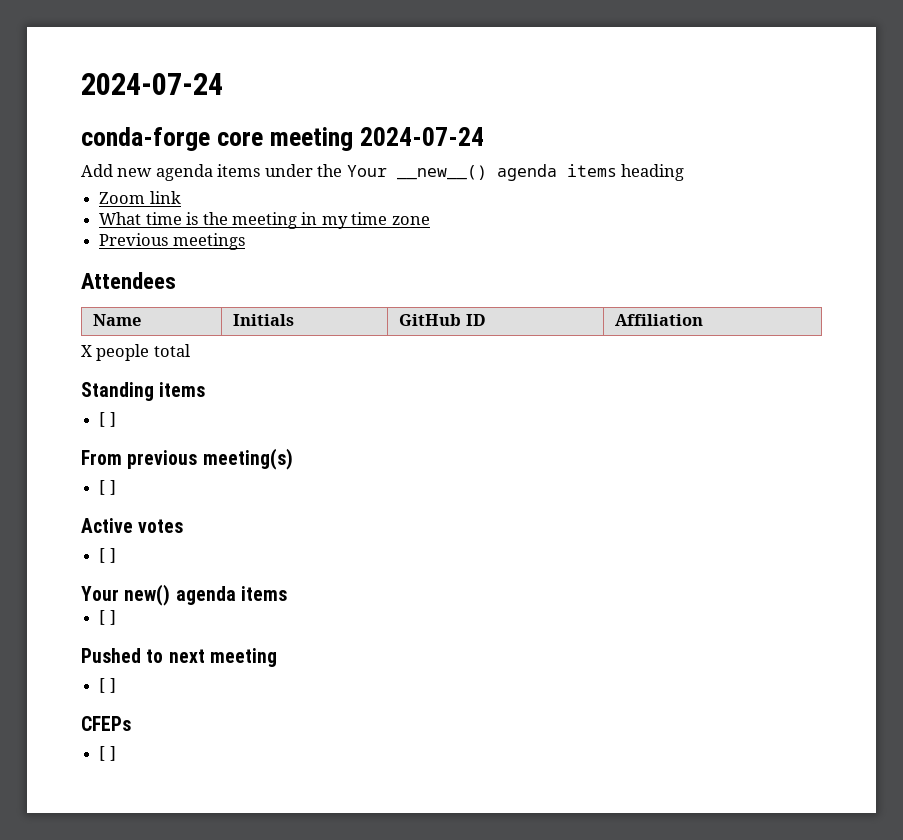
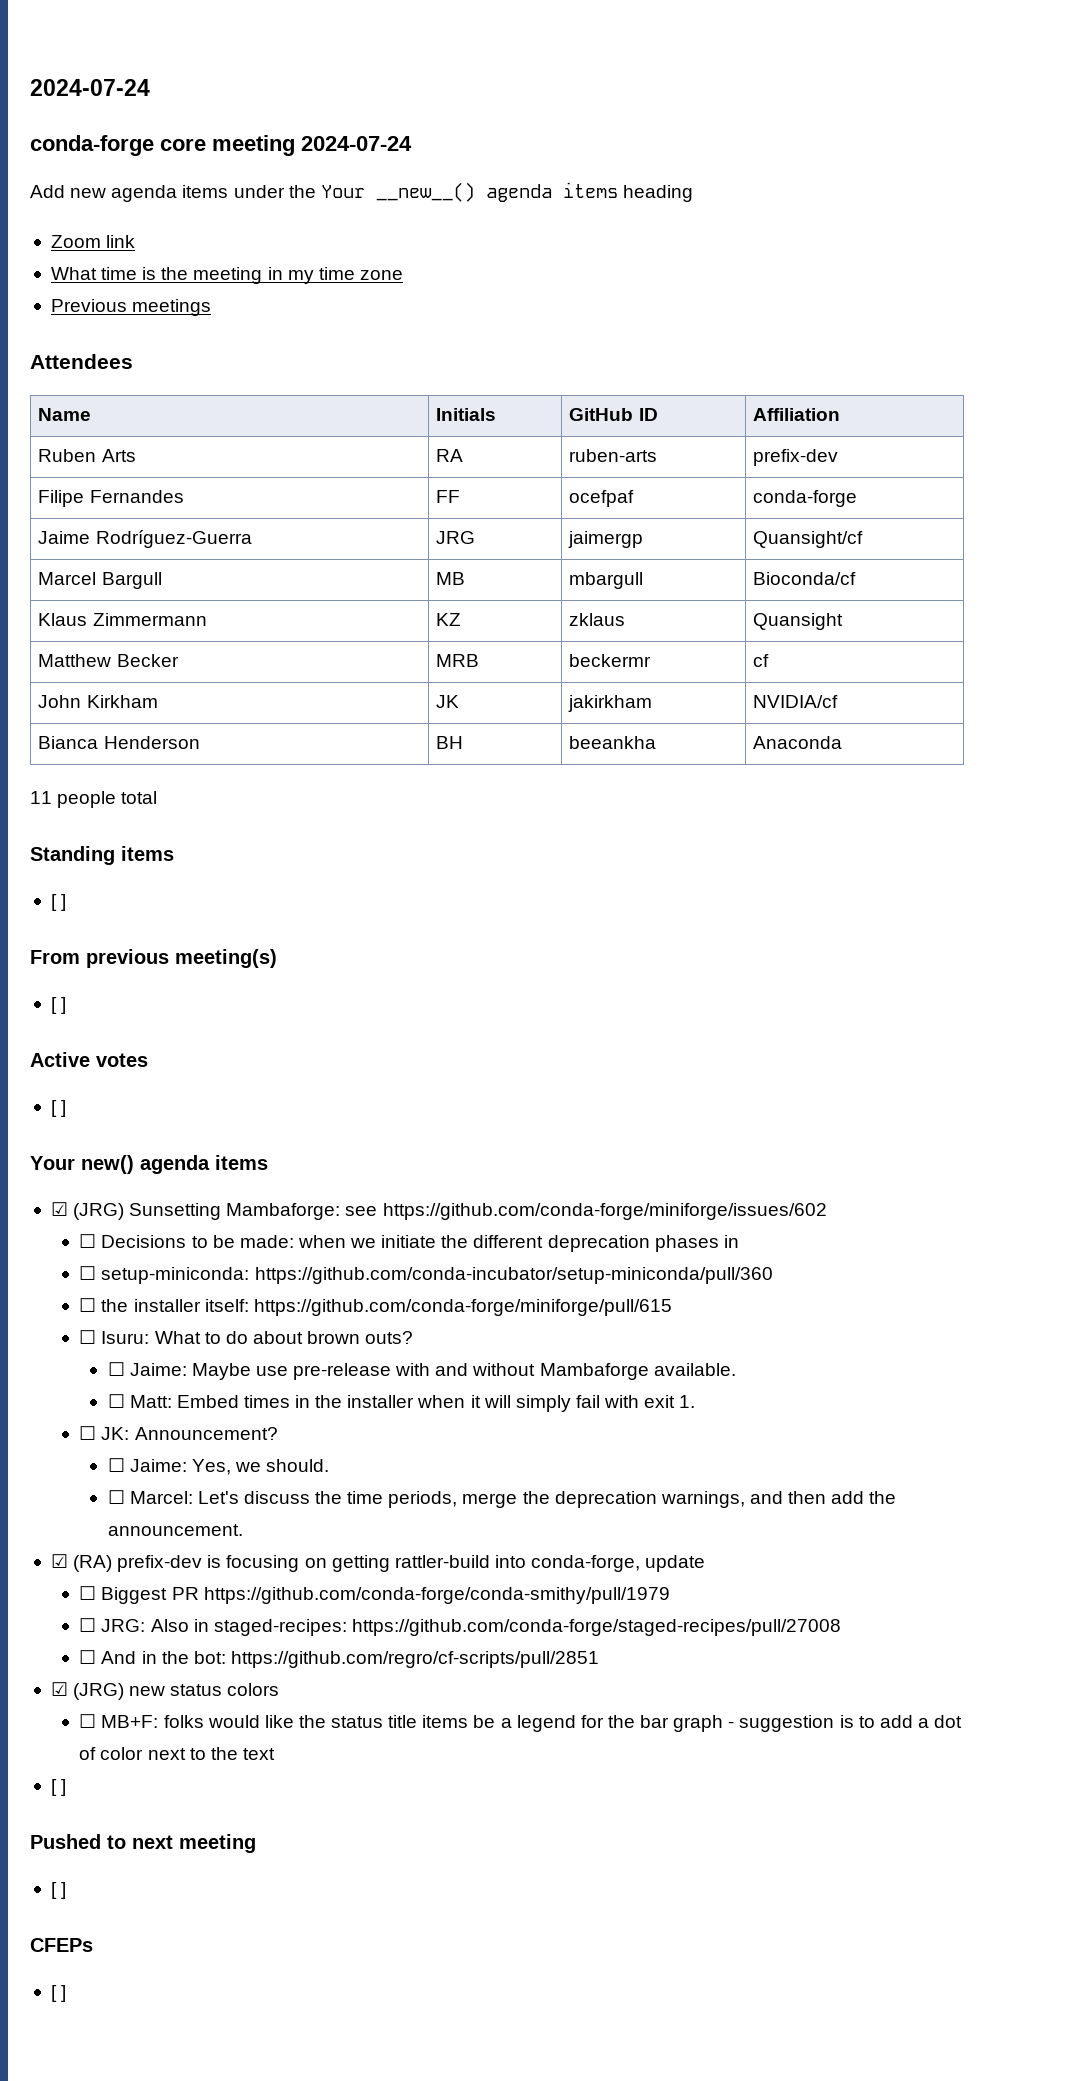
[81,345,92,357] // X -> [38,449,136,462] [436,449,464,462] [569,449,658,462] [753,449,839,466] [38,490,184,507] [436,490,461,503] [569,490,635,507] [753,490,858,507] [38,530,252,548] [436,531,476,544] [568,531,644,548] [753,531,864,548] [38,572,162,589] [436,572,466,585] [569,572,644,589] [753,572,857,585] [38,613,207,626] [436,613,462,626] [569,613,626,626] [753,613,844,630] [38,654,179,667] [436,654,480,667] [569,654,652,667] [753,654,770,667] [38,695,158,708] [436,695,460,708] [568,695,653,712] [753,695,839,708] [38,736,200,749] [436,736,464,749] [569,736,657,749] [753,736,843,749] [30,791,52,804] // Ruben Arts | RA | ruben-arts | prefix-dev // Filipe Fernandes | FF | ocefpaf | conda-forge // Jaime Rodríguez-Guerra | JRG | jaimergp | Quansight/cf // Marcel Bargull | MB | mbargull | Bioconda/cf // Klaus Zimmermann | KZ | zklaus | Quansight // Matthew Becker | MRB | beckermr | cf // John Kirkham | JK | jakirkham | NVIDIA/cf // Bianca Henderson | BH | beeankha | Anaconda // 11
(287, 593) none -> [50,1202,827,1220] [79,1234,739,1252] [79,1266,773,1284] [79,1298,672,1316] [79,1330,414,1344] [107,1362,736,1380] [107,1394,696,1412] [79,1426,278,1440] [107,1458,330,1475] [107,1490,897,1508] [107,1524,243,1536] [50,1554,706,1572] [79,1586,670,1604] [79,1618,841,1636] [79,1650,599,1668] [50,1682,280,1700] [79,1714,963,1732] [79,1747,275,1760] // ☑ (JRG) Sunsetting Mambaforge: see https://github.com/conda-forge/miniforge/issues/602 // ☐ Decisions to be made: when we initiate the different deprecation phases in // ☐ setup-miniconda: https://github.com/conda-incubator/setup-miniconda/pull/360 // ☐ the installer itself: https://github.com/conda-forge/miniforge/pull/615 // ☐ Isuru: What to do about brown outs? // ☐ Jaime: Maybe use pre-release with and without Mambaforge available. // ☐ Matt: Embed times in the installer when it will simply fail with exit 1. // ☐ JK: Announcement? // ☐ Jaime: Yes, we should. // ☐ Marcel: Let's discuss the time periods, merge the deprecation warnings, and then add the announcement. // ☑ (RA) prefix-dev is focusing on getting rattler-build into conda-forge, update // ☐ Biggest PR https://github.com/conda-forge/conda-smithy/pull/1979 // ☐ JRG: Also in staged-recipes: https://github.com/conda-forge/staged-recipes/pull/27008 // ☐ And in the bot: https://github.com/regro/cf-scripts/pull/2851 // ☑ (JRG) new status colors // ☐ MB+F: folks would like the status title items be a legend for the bar graph - suggestion is to add a dot of color next to the text

